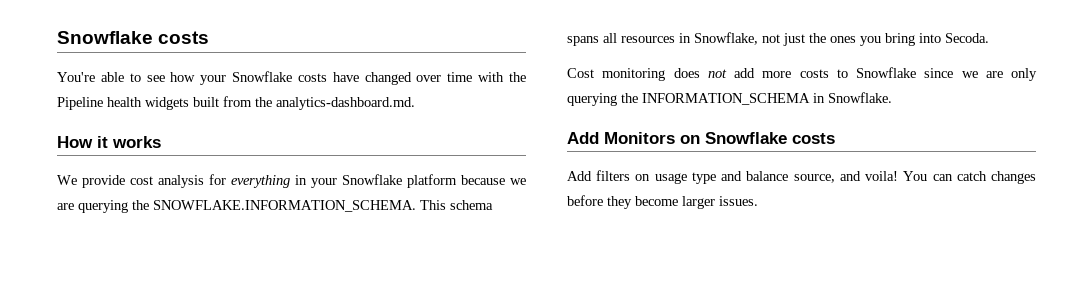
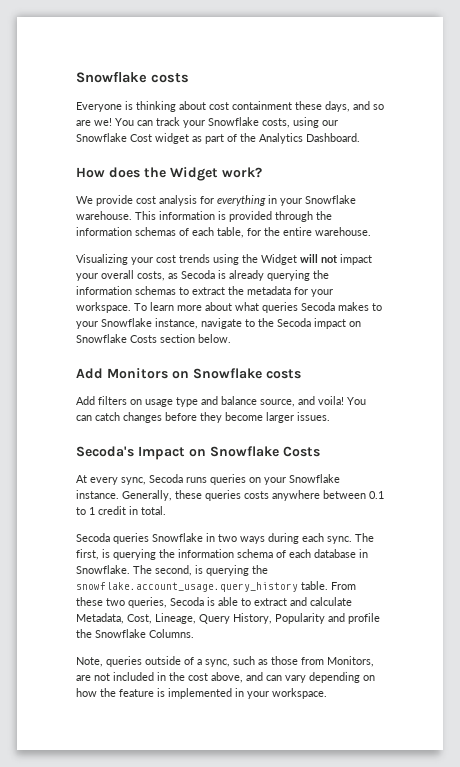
[57,31,210,44] [57,71,527,85] [57,96,415,110] [57,136,161,148] Snowflake costs // You're able to see how your Snowflake costs have changed over time with the Pipeline health widgets built from the analytics-dashboard.md. // How it works -> [76,71,189,83] [76,101,384,112] [76,117,338,128] [76,133,360,144] [76,167,262,181] Snowflake costs // Everyone is thinking about cost containment these days, and so are we! You can track your Snowflake costs, using our Snowflake Cost widget as part of the Analytics Dashboard. // How does the Widget work?
[407,174,526,188] [57,200,493,213] [567,32,989,46] [567,67,1037,81] [567,92,892,106] platform because we are querying the SNOWFLAKE.INFORMATION_SCHEMA. This schema spans all resources in Snowflake, not just the ones you bring into Secoda. // Cost monitoring does not add more costs to Snowflake since we are only querying the INFORMATION_SCHEMA in Snowflake. -> [76,211,332,222] [76,227,371,238] [76,254,372,265] [76,270,329,281] [76,286,333,297] [76,302,382,313] [76,318,361,329] [76,334,231,343] warehouse. This information is provided through the information schemas of each table, for the entire warehouse. // Visualizing your cost trends using the Widget will not impact your overall costs, as Secoda is already querying the information schemas to extract the metadata for your workspace. To learn more about what queries Secoda makes to your Snowflake instance, navigate to the Secoda impact on Snowflake Costs section below.
(758, 201) none -> [76,446,320,460] [76,474,340,485] [76,490,384,501] [76,506,166,515] [76,533,374,544] [76,549,368,560] [76,565,268,576] [76,581,356,592] [76,597,352,608] [76,613,380,624] [76,629,194,638] [76,656,374,667] [76,672,375,683] [76,688,327,699] // Secoda's Impact on Snowflake Costs // At every sync, Secoda runs queries on your Snowflake instance. Generally, these queries costs anywhere between 0.1 to 1 credit in total. // Secoda queries Snowflake in two ways during each sync. The first, is querying the information schema of each database in Snowflake. The second, is querying the snowflake.account_usage.query_history table. From these two queries, Secoda is able to extract and calculate Metadata, Cost, Lineage, Query History, Popularity and profile the Snowflake Columns. // Note, queries outside of a sync, such as those from Monitors, are not included in the cost above, and can vary depending on how the feature is implemented in your workspace.

